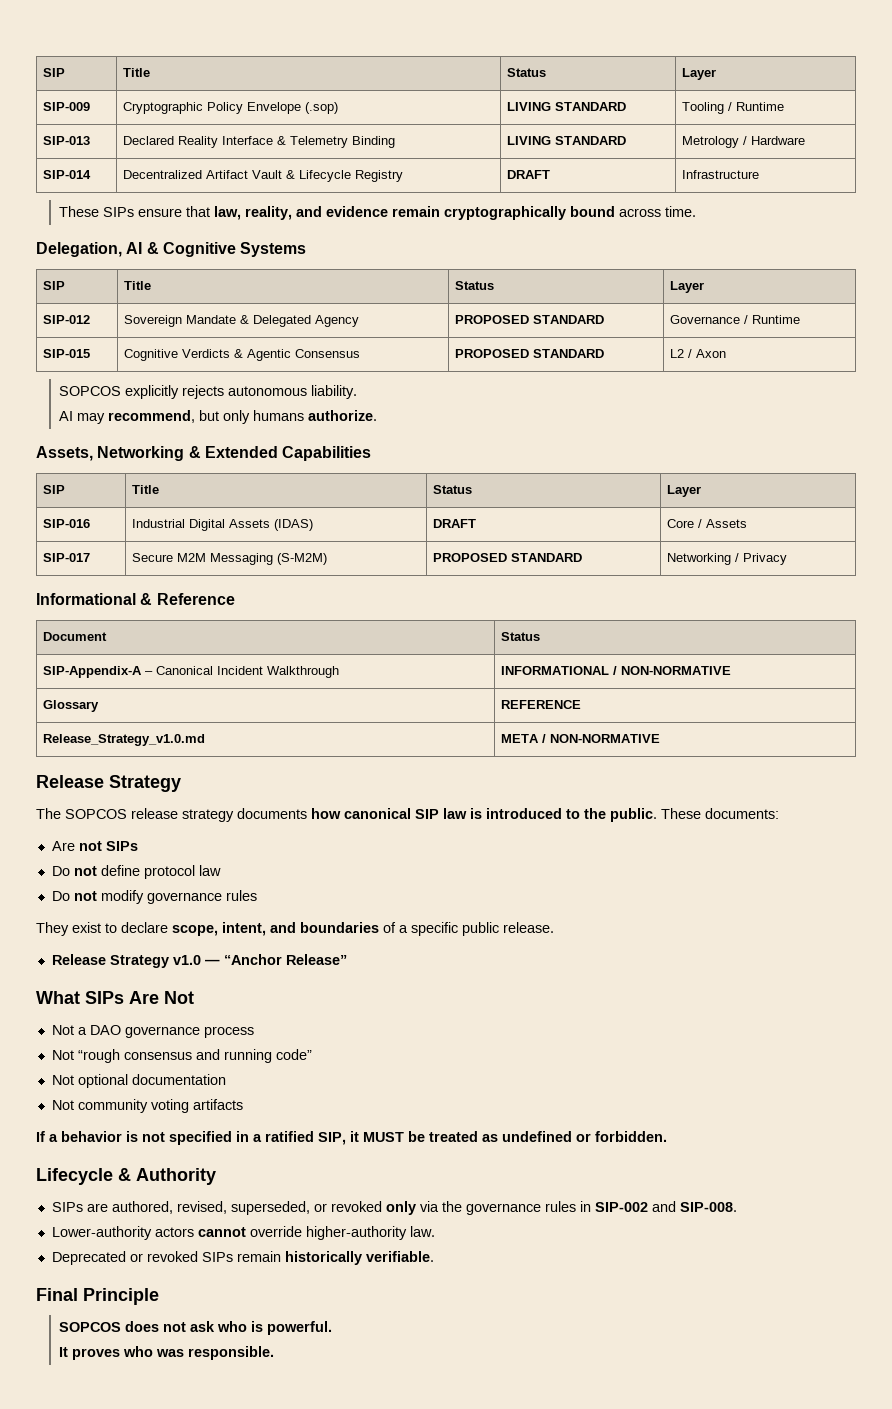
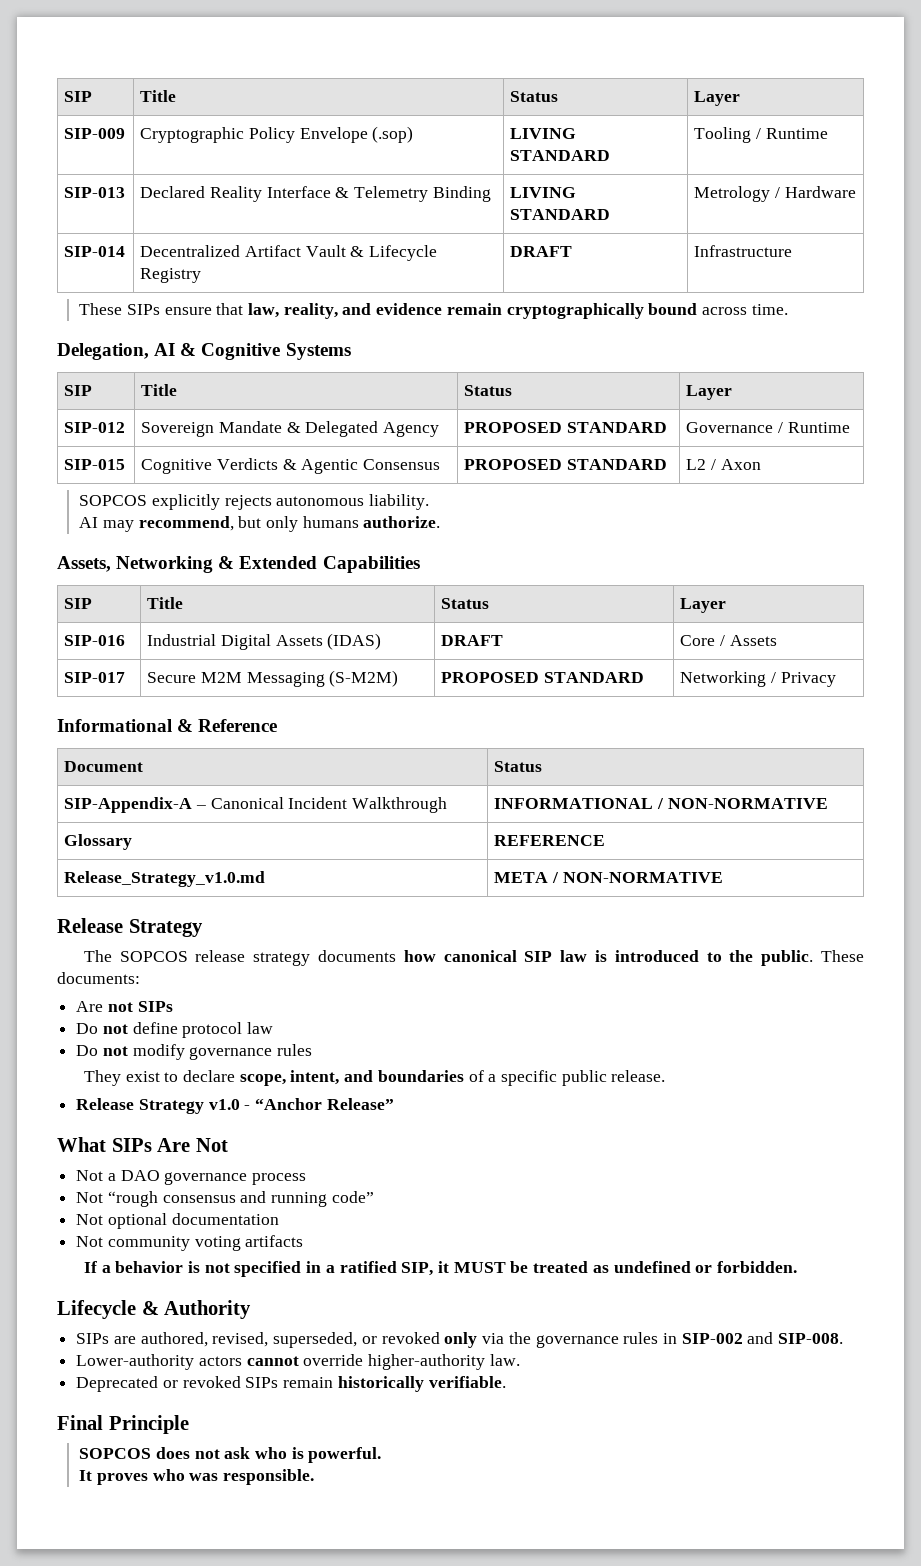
[204,959,220,965] — -> [244,1105,251,1110] -

